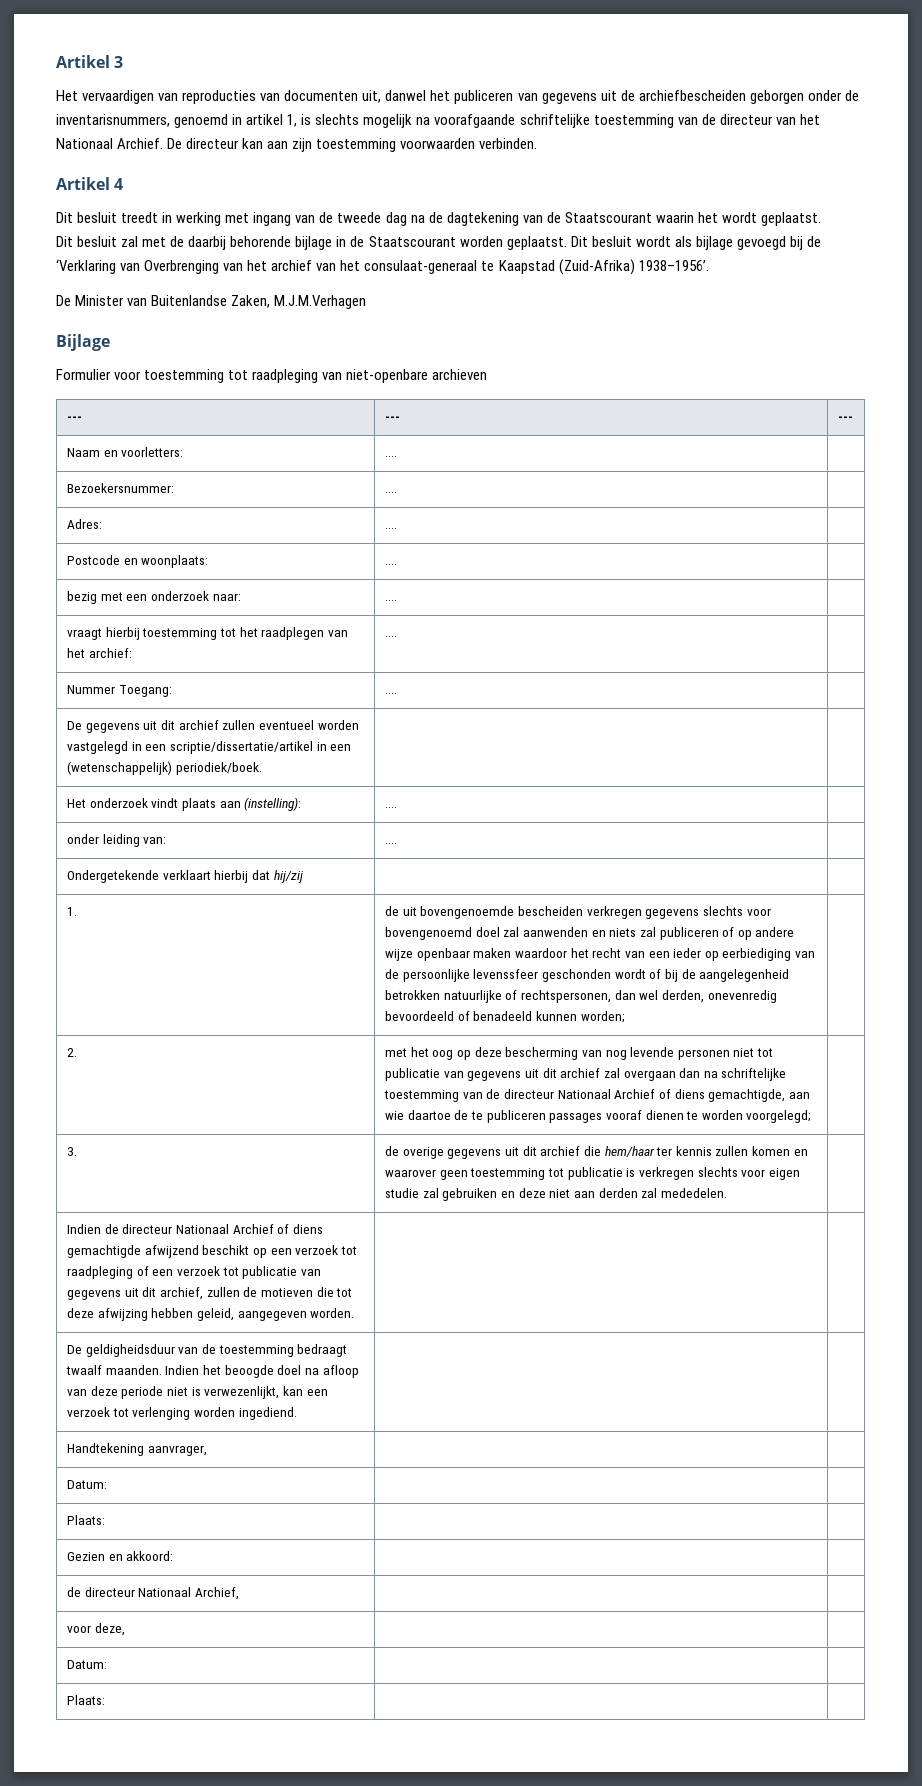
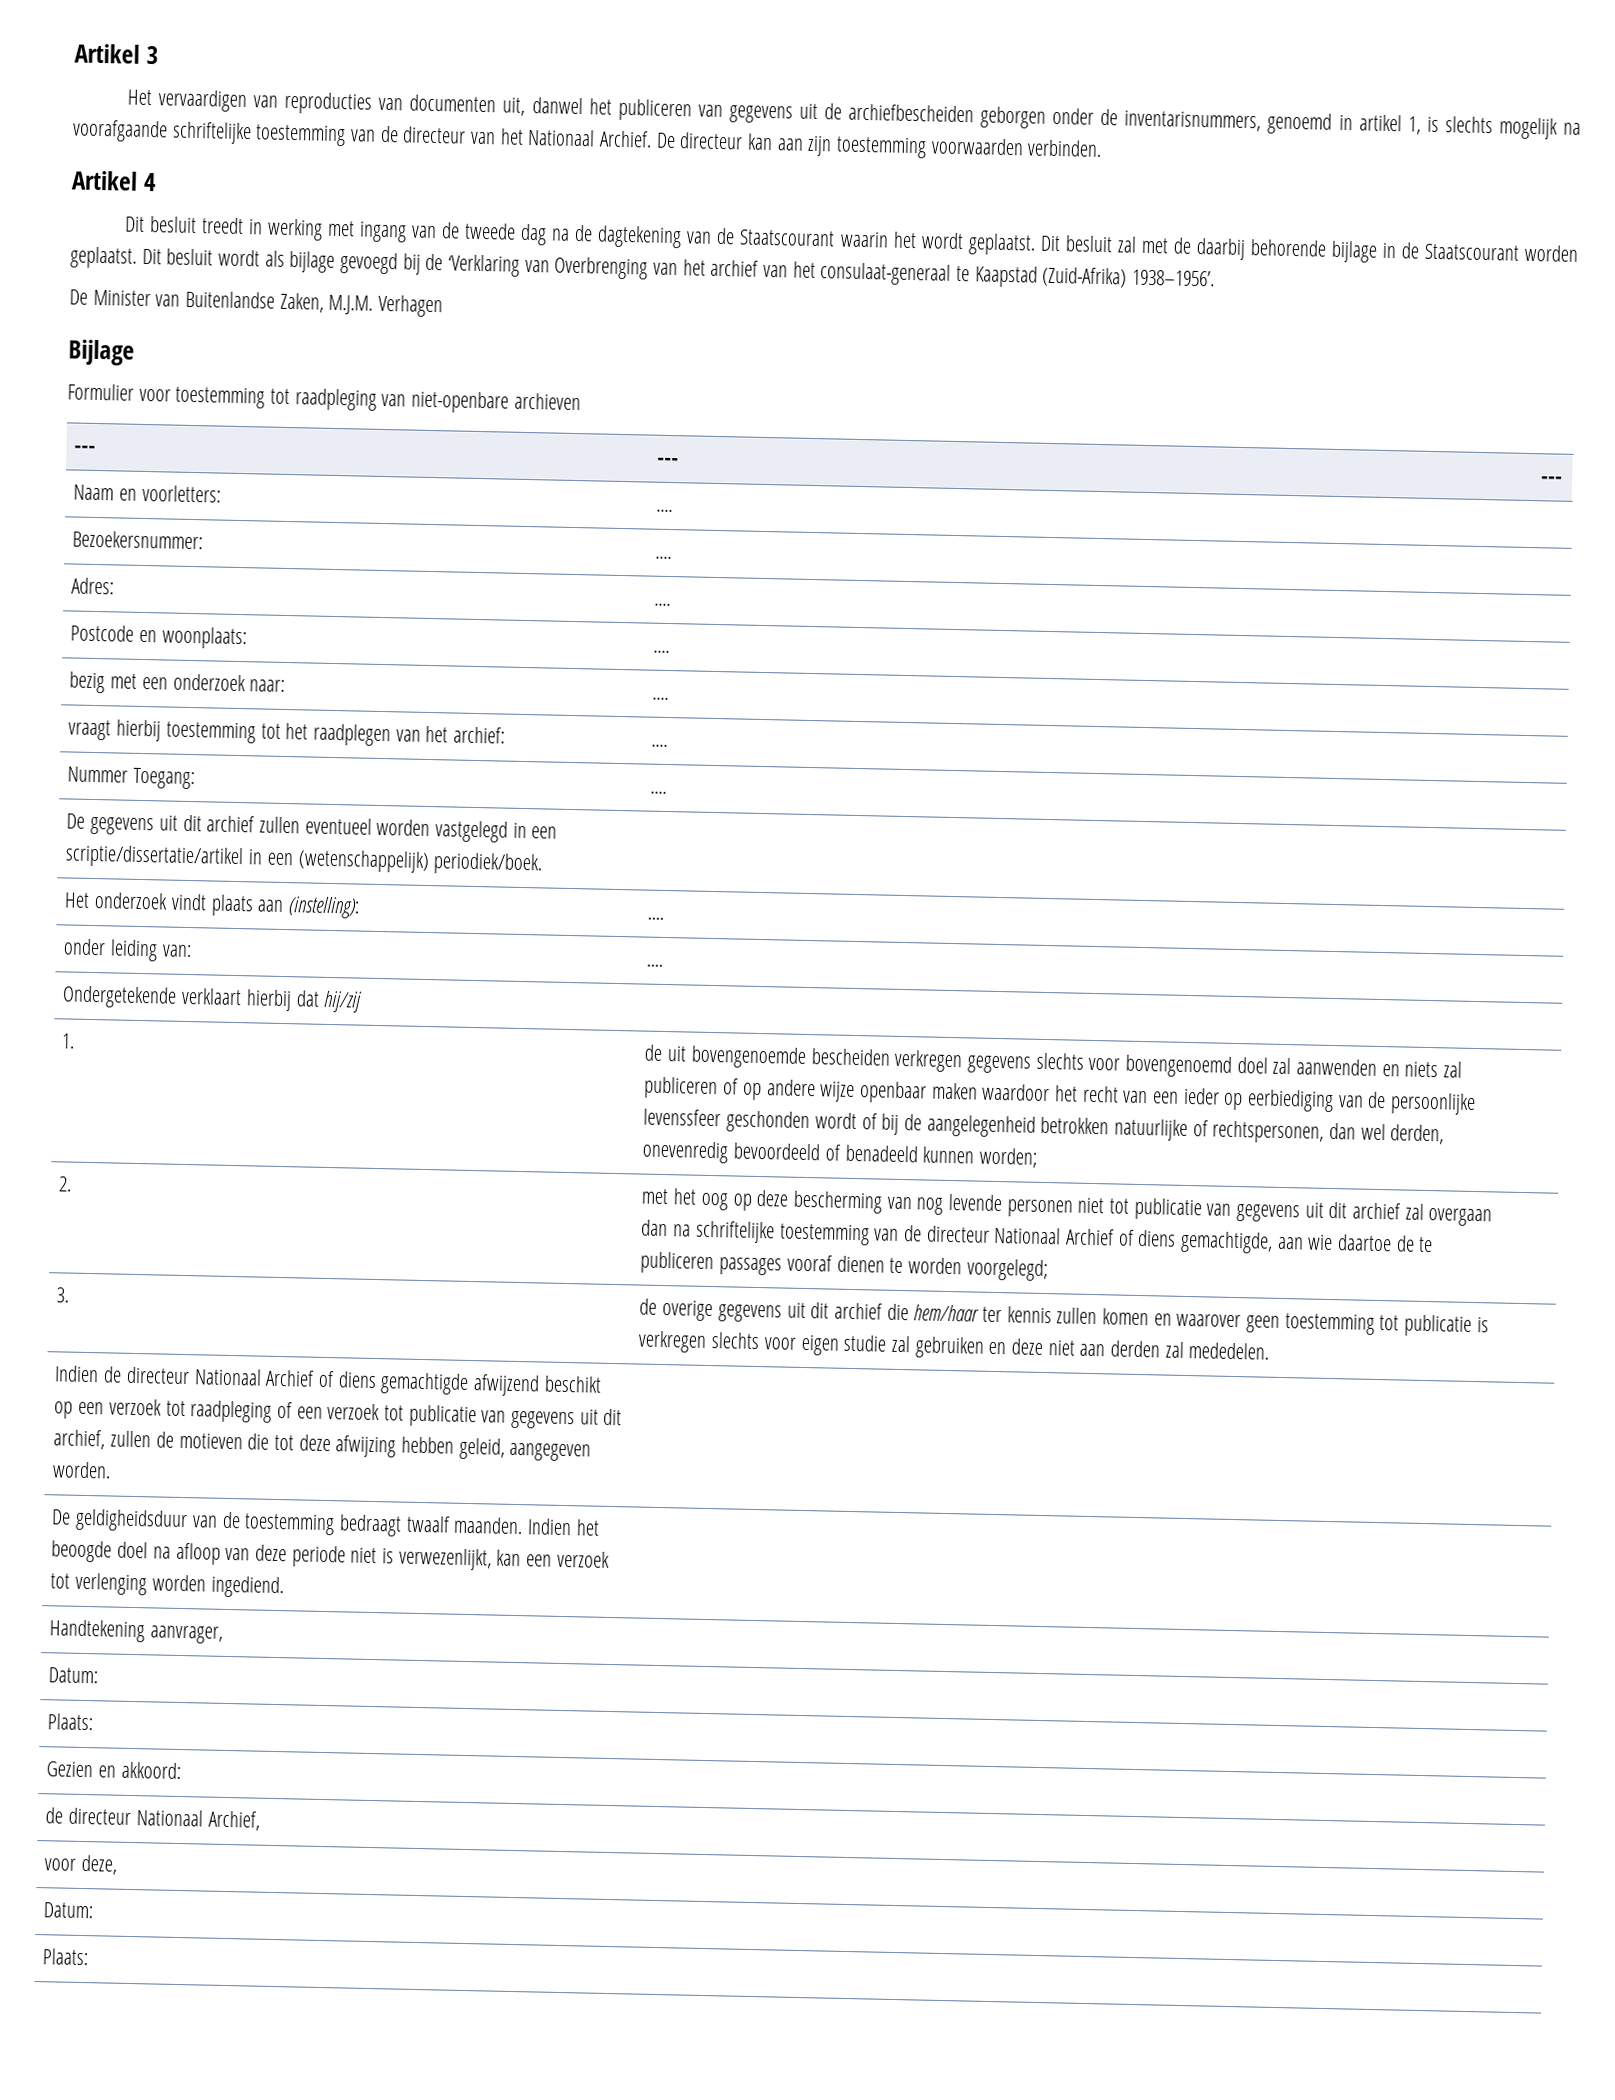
(821, 219) // -> (1036, 244) none
[274,295,367,309] M.J.M.Verhagen -> [328,294,444,318] M.J.M. Verhagen

